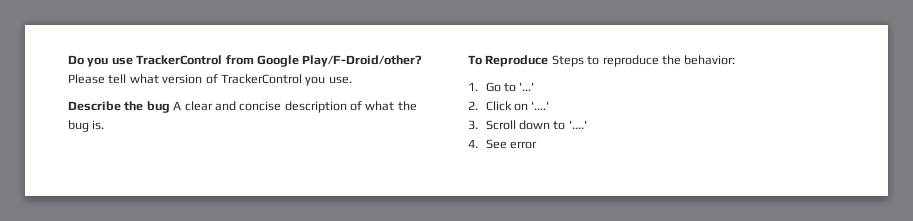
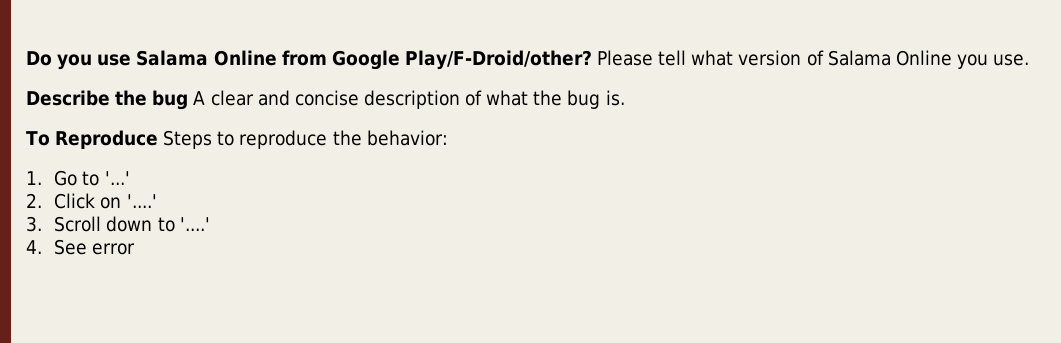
[136,55,223,65] TrackerControl -> [136,50,277,66] Salama Online
[220,74,302,84] TrackerControl -> [827,50,952,66] Salama Online

